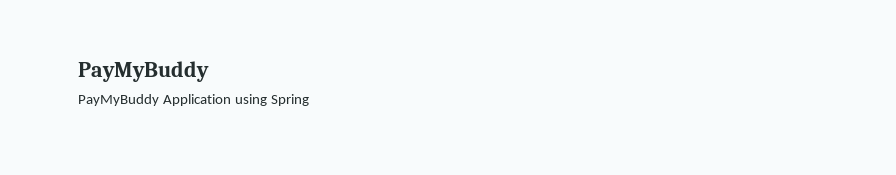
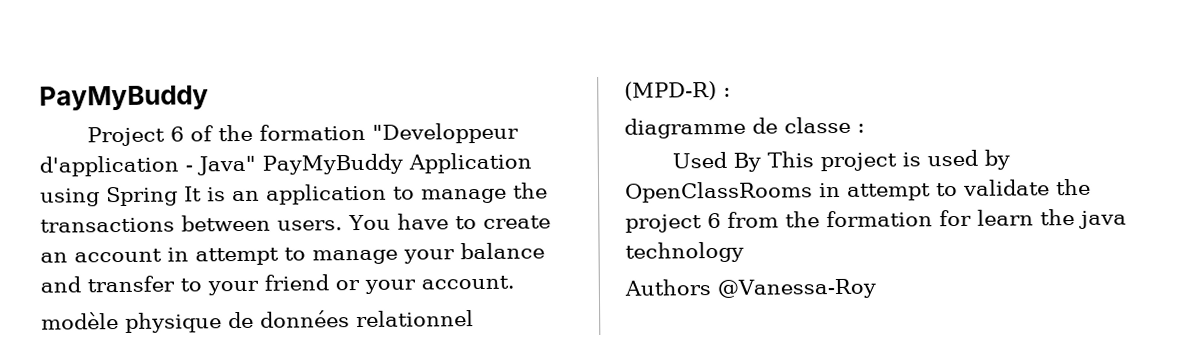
[78,94,309,106] PayMyBuddy Application using Spring -> [87,122,520,147] [39,152,532,177] [40,182,548,207] [40,213,551,233] [40,242,545,266] [40,274,515,296] [41,310,474,333] [624,81,731,101] [624,116,865,139] [672,149,1011,172] [625,178,1091,203] [625,209,1127,233] [625,241,744,263] [624,278,876,299] Project 6 of the formation "Developpeur d'application - Java" PayMyBuddy Application using Spring It is an application to manage the transactions between users. You have to create an account in attempt to manage your balance and transfer to your friend or your account. // modèle physique de données relationnel (MPD-R) : // diagramme de classe : // Used By This project is used by OpenClassRooms in attempt to validate the project 6 from the formation for learn the java technology // Authors @Vanessa-Roy

